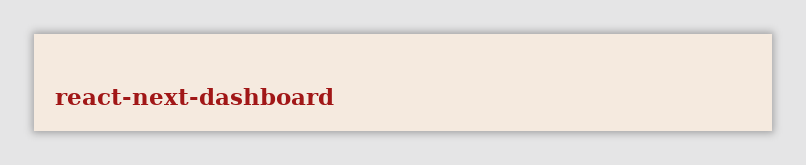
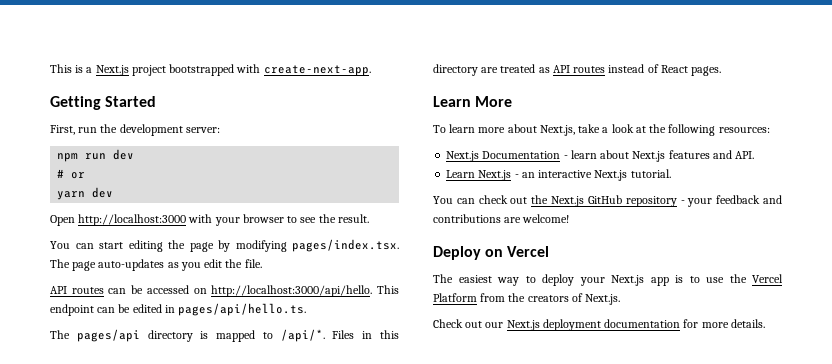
[55,88,334,105] react-next-dashboard -> [50,64,371,76] [50,96,157,110] [50,124,220,136] [57,149,135,162] [57,169,86,179] [57,187,114,200] [50,214,369,226] [50,239,399,252] [50,259,262,271] [50,285,399,297] [50,303,307,316] [50,329,399,342] [433,64,722,76] [433,96,513,107] [433,124,770,136] [446,150,755,162] [446,169,671,181] [433,195,782,207] [433,214,570,223] [433,246,550,260] [433,274,783,286] [433,293,621,305] [433,319,765,331] This is a Next.js project bootstrapped with create-next-app. // Getting Started // First, run the development server: // npm run dev // # or // yarn dev // Open http://localhost:3000 with your browser to see the result. // You can start editing the page by modifying pages/index.tsx. The page auto-updates as you edit the file. // API routes can be accessed on http://localhost:3000/api/hello. This endpoint can be edited in pages/api/hello.ts. // The pages/api directory is mapped to /api/*. Files in this directory are treated as API routes instead of React pages. // Learn More // To learn more about Next.js, take a look at the following resources: // Next.js Documentation - learn about Next.js features and API. // Learn Next.js - an interactive Next.js tutorial. // You can check out the Next.js GitHub repository - your feedback and contributions are welcome! // Deploy on Vercel // The easiest way to deploy your Next.js app is to use the Vercel Platform from the creators of Next.js. // Check out our Next.js deployment documentation for more details.

